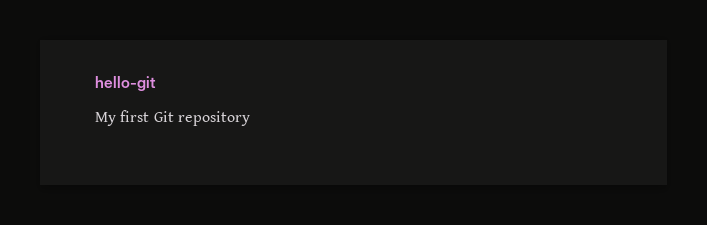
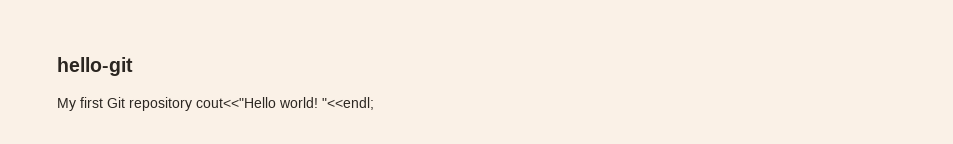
(250, 118) none -> [196,97,374,110] cout<<"Hello world! "<<endl;

